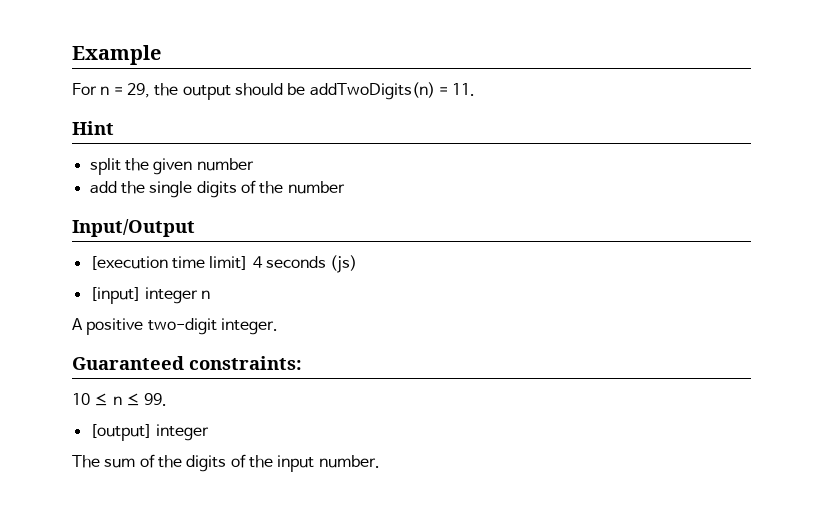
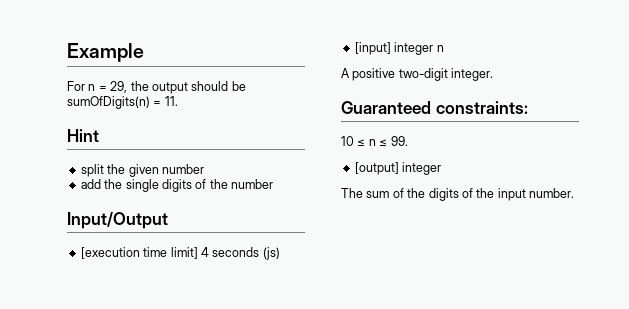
[309,82,435,100] addTwoDigits(n) -> [67,96,150,109] sumOfDigits(n)

